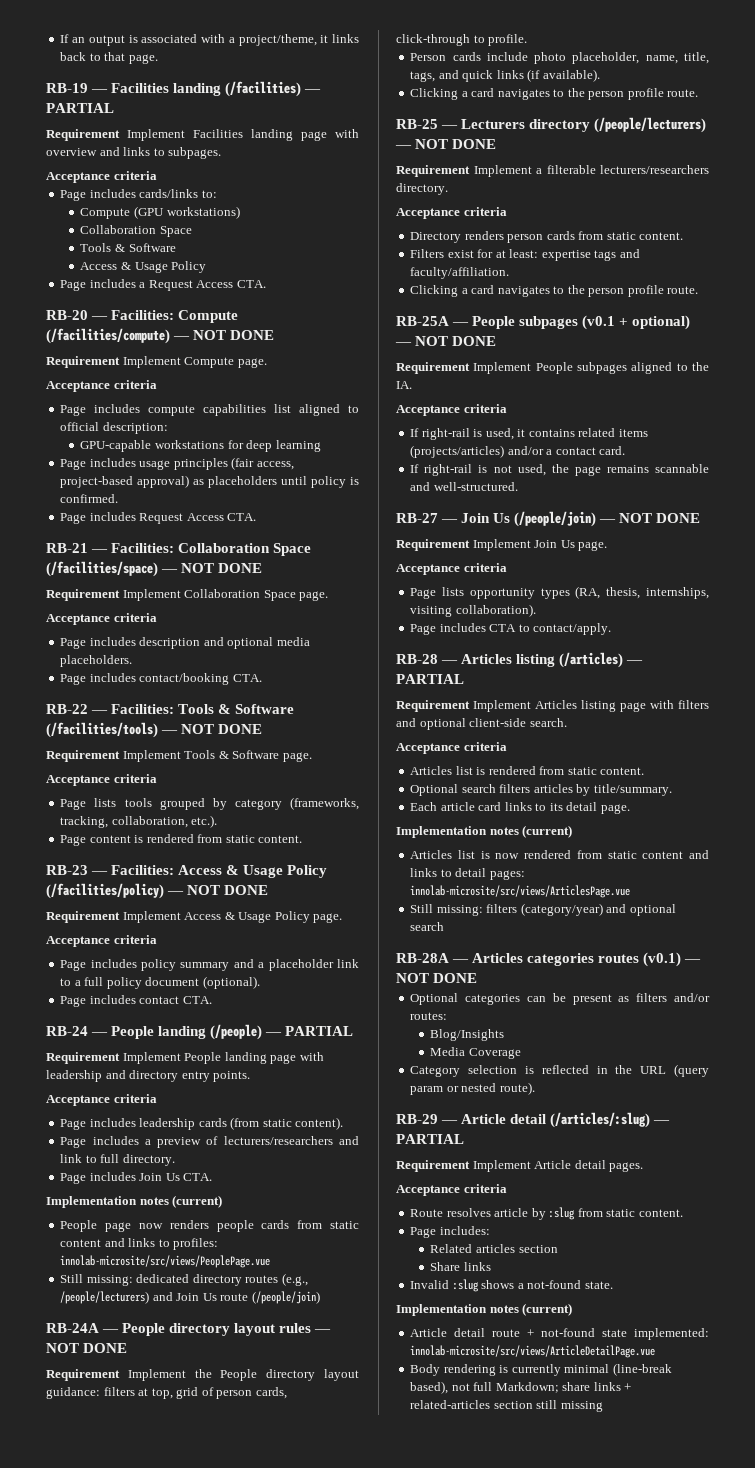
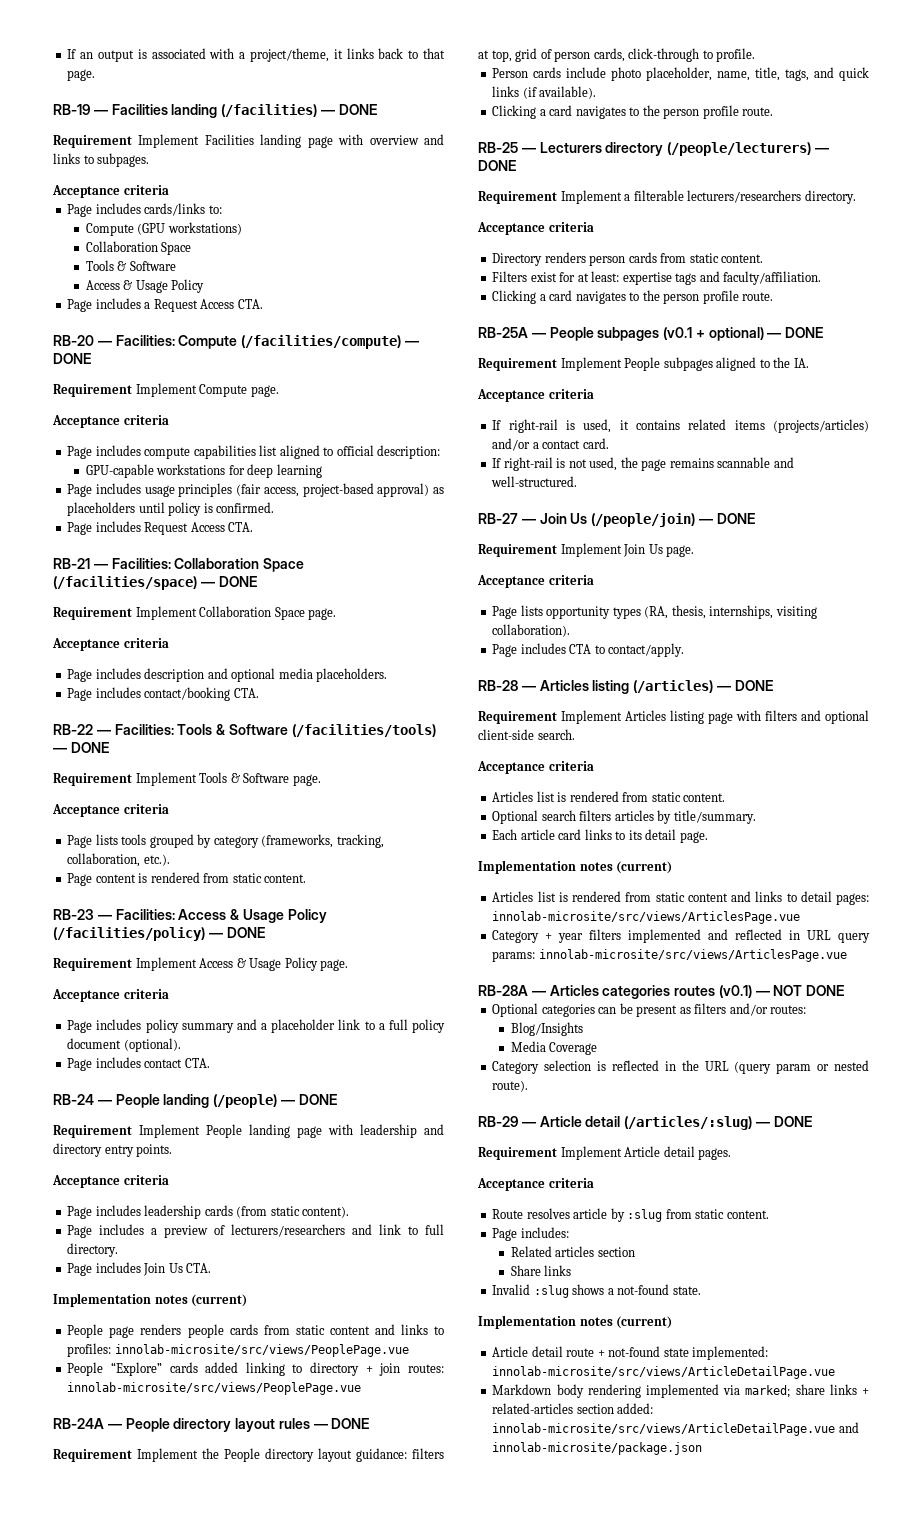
[46,103,114,113] PARTIAL -> [338,104,377,115] DONE
[193,330,227,340] NOT -> (419, 343) none
[181,563,215,573] NOT -> (215, 584) none
[181,724,215,734] NOT -> (67, 750) none
[187,885,221,895] NOT -> (223, 935) none
[285,1026,354,1036] PARTIAL -> [298,1094,337,1105] DONE
[138,1223,163,1229] now -> (135, 1332) none
[60,1273,308,1286] [60,1291,320,1304] Still missing: dedicated directory routes (e.g., /people/lecturers) and Join Us route (/people/join) -> [67,1362,444,1376] [67,1382,362,1395] People “Explore” cards added linking to directory + join routes: innolab-microsite/src/views/PeoplePage.vue
[46,1343,79,1353] NOT -> (328, 1426) none
[415,139,449,149] NOT -> (829, 150) none
[415,336,449,346] NOT -> (782, 335) none
[619,513,653,523] NOT -> (713, 521) none
[396,674,464,684] PARTIAL -> [734,680,773,691] DONE
[495,853,520,859] now -> (568, 897) none
[410,903,676,916] [410,922,445,931] Still missing: filters (category/year) and optional search -> [492,929,870,943] [492,949,847,962] Category + year filters implemented and reflected in URL query params: innolab-microsite/src/views/ArticlesPage.vue
[396,1134,464,1144] PARTIAL -> [773,1116,812,1127] DONE
[410,1363,672,1376] [410,1381,559,1394] Body rendering is currently minimal (line-break based), not full Markdown; -> [492,1384,791,1398] Markdown body rendering implemented via marked;
[536,1400,603,1412] still missing -> [617,1403,654,1414] [492,1422,859,1436] [492,1442,703,1455] added: innolab-microsite/src/views/ArticleDetailPage.vue and innolab-microsite/package.json

